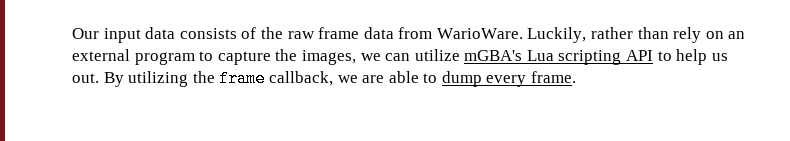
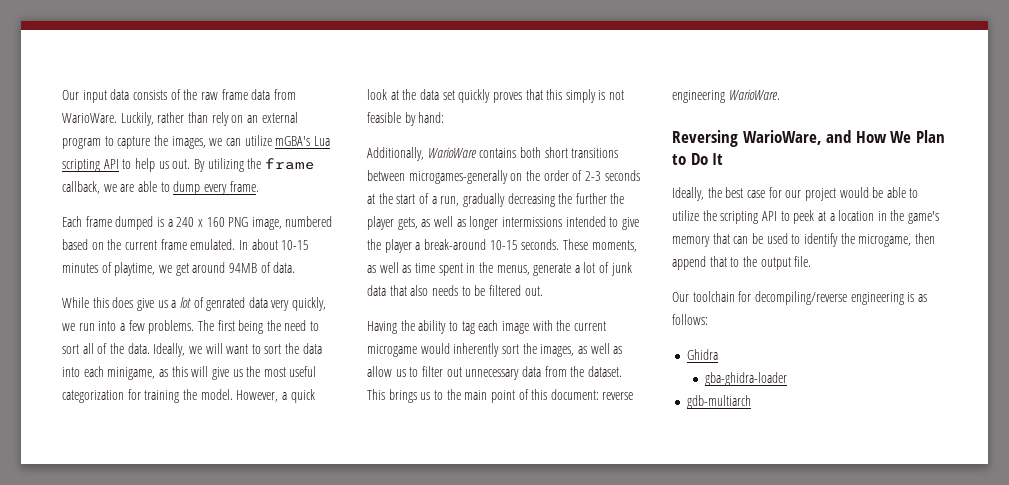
(577, 77) none -> [62,216,333,230] [62,239,310,250] [62,262,296,276] [62,297,327,311] [62,320,320,334] [62,343,322,357] [62,366,317,380] [62,389,315,403] [367,89,625,103] [367,112,445,126] [367,147,619,161] [367,170,640,184] [367,193,625,207] [367,216,639,230] [367,239,637,253] [367,262,632,276] [367,285,543,296] [367,320,606,334] [367,343,623,357] [367,366,622,380] [367,389,634,403] [672,89,780,103] [672,130,945,147] [672,153,724,165] [672,187,919,201] [672,210,940,224] [672,233,935,247] [672,256,812,270] [672,291,927,305] [672,314,708,325] [686,349,718,360] [705,372,788,386] [686,395,751,409] // Each frame dumped is a 240 x 160 PNG image, numbered based on the current frame emulated. In about 10-15 minutes of playtime, we get around 94MB of data. // While this does give us a lot of genrated data very quickly, we run into a few problems. The first being the need to sort all of the data. Ideally, we will want to sort the data into each minigame, as this will give us the most useful categorization for training the model. However, a quick look at the data set quickly proves that this simply is not feasible by hand: // Additionally, WarioWare contains both short transitions between microgames-generally on the order of 2-3 seconds at the start of a run, gradually decreasing the further the player gets, as well as longer intermissions intended to give the player a break-around 10-15 seconds. These moments, as well as time spent in the menus, generate a lot of junk data that also needs to be filtered out. // Having the ability to tag each image with the current microgame would inherently sort the images, as well as allow us to filter out unnecessary data from the dataset. This brings us to the main point of this document: reverse engineering WarioWare. // Reversing WarioWare, and How We Plan to Do It // Ideally, the best case for our project would be able to utilize the scripting API to peek at a location in the game's memory that can be used to identify the microgame, then append that to the output file. // Our toolchain for decompiling/reverse engineering is as follows: // Ghidra // gba-ghidra-loader // gdb-multiarch

